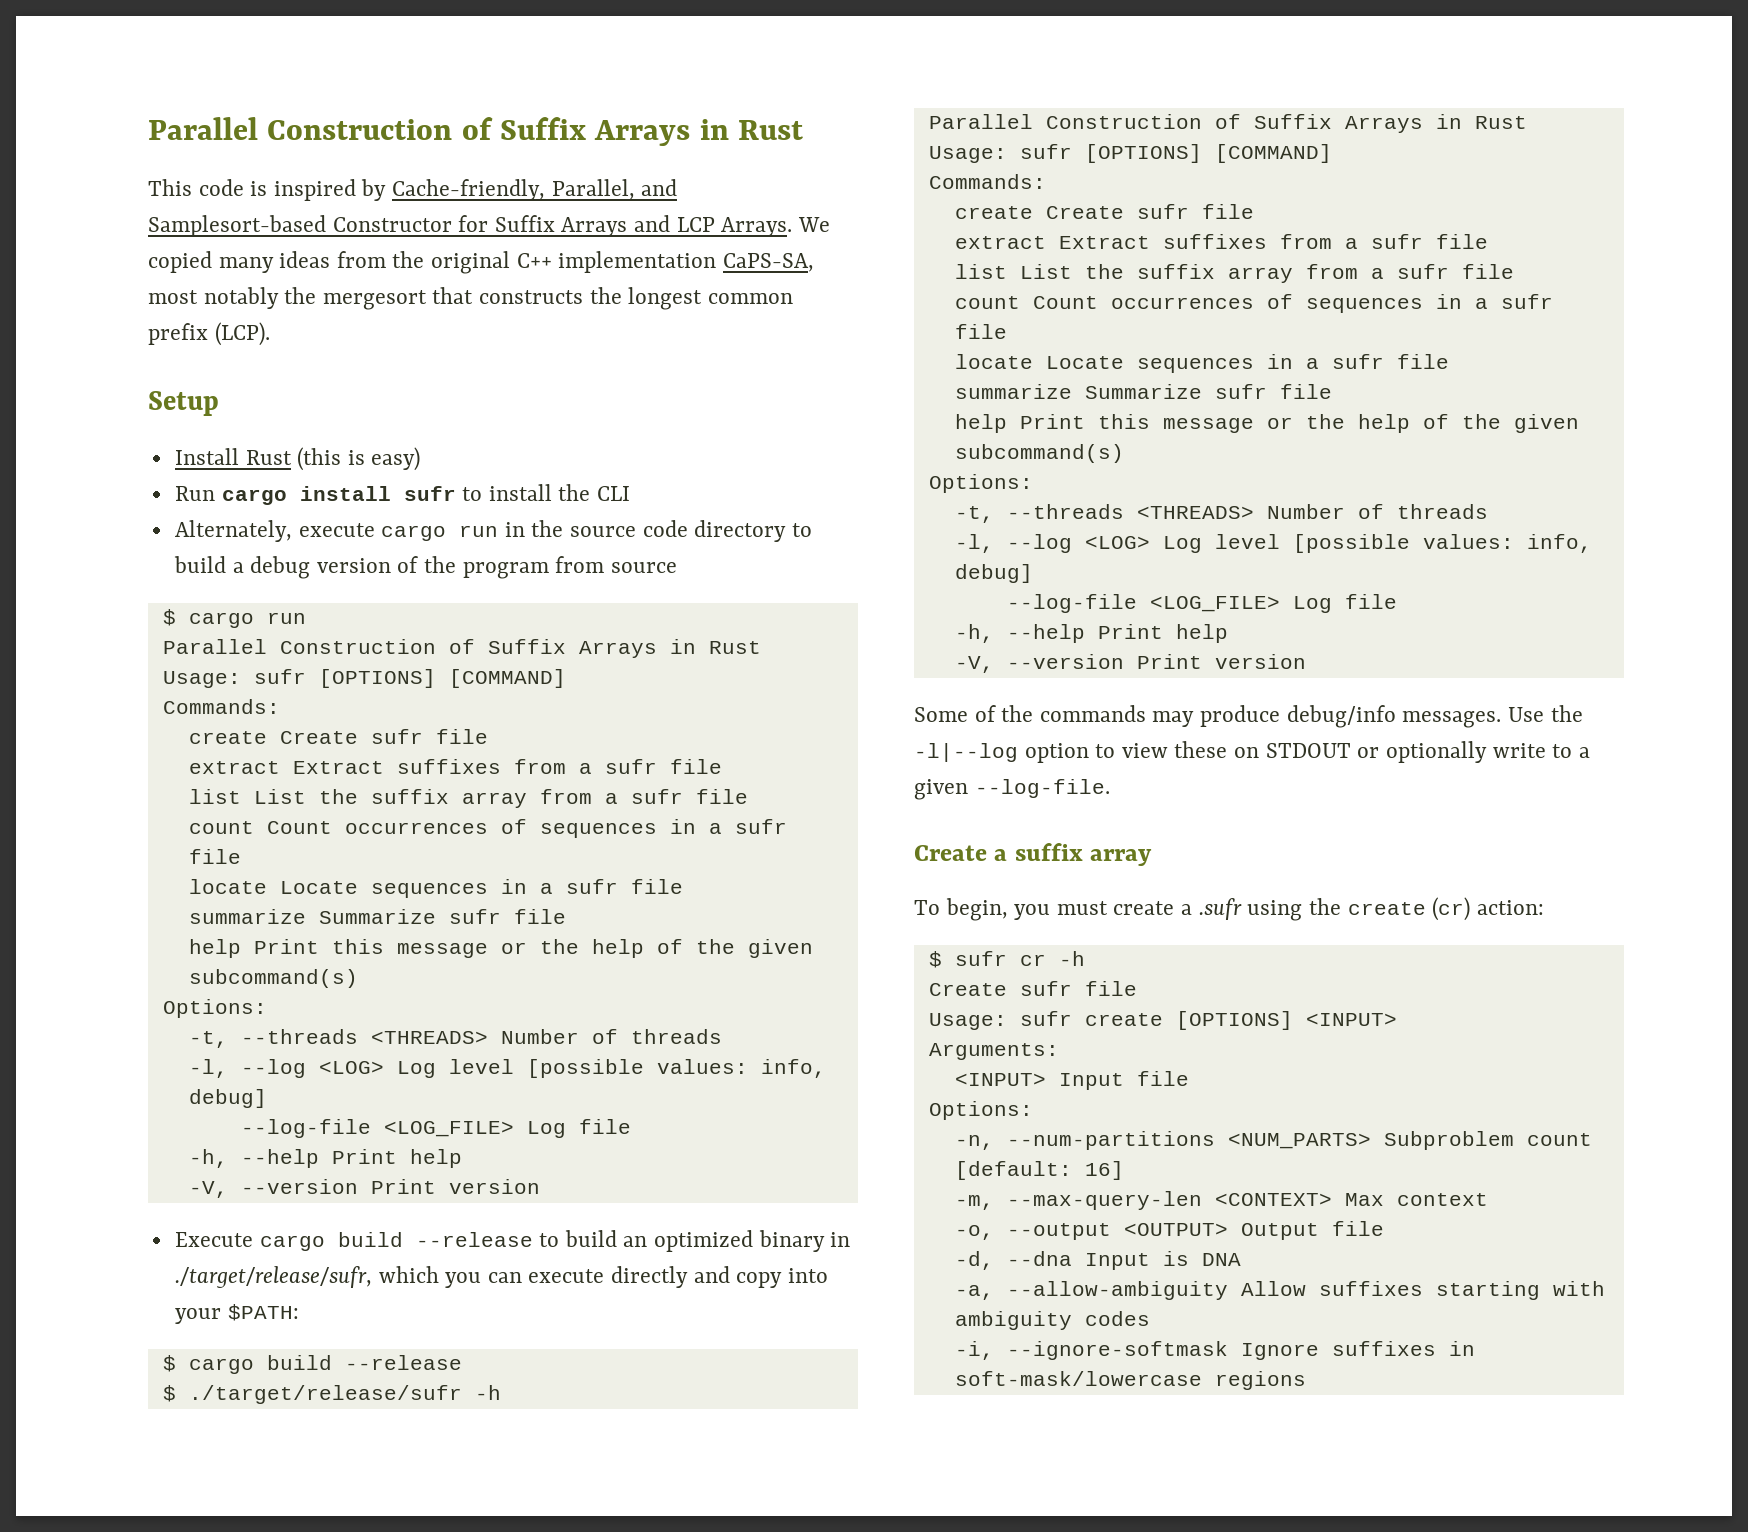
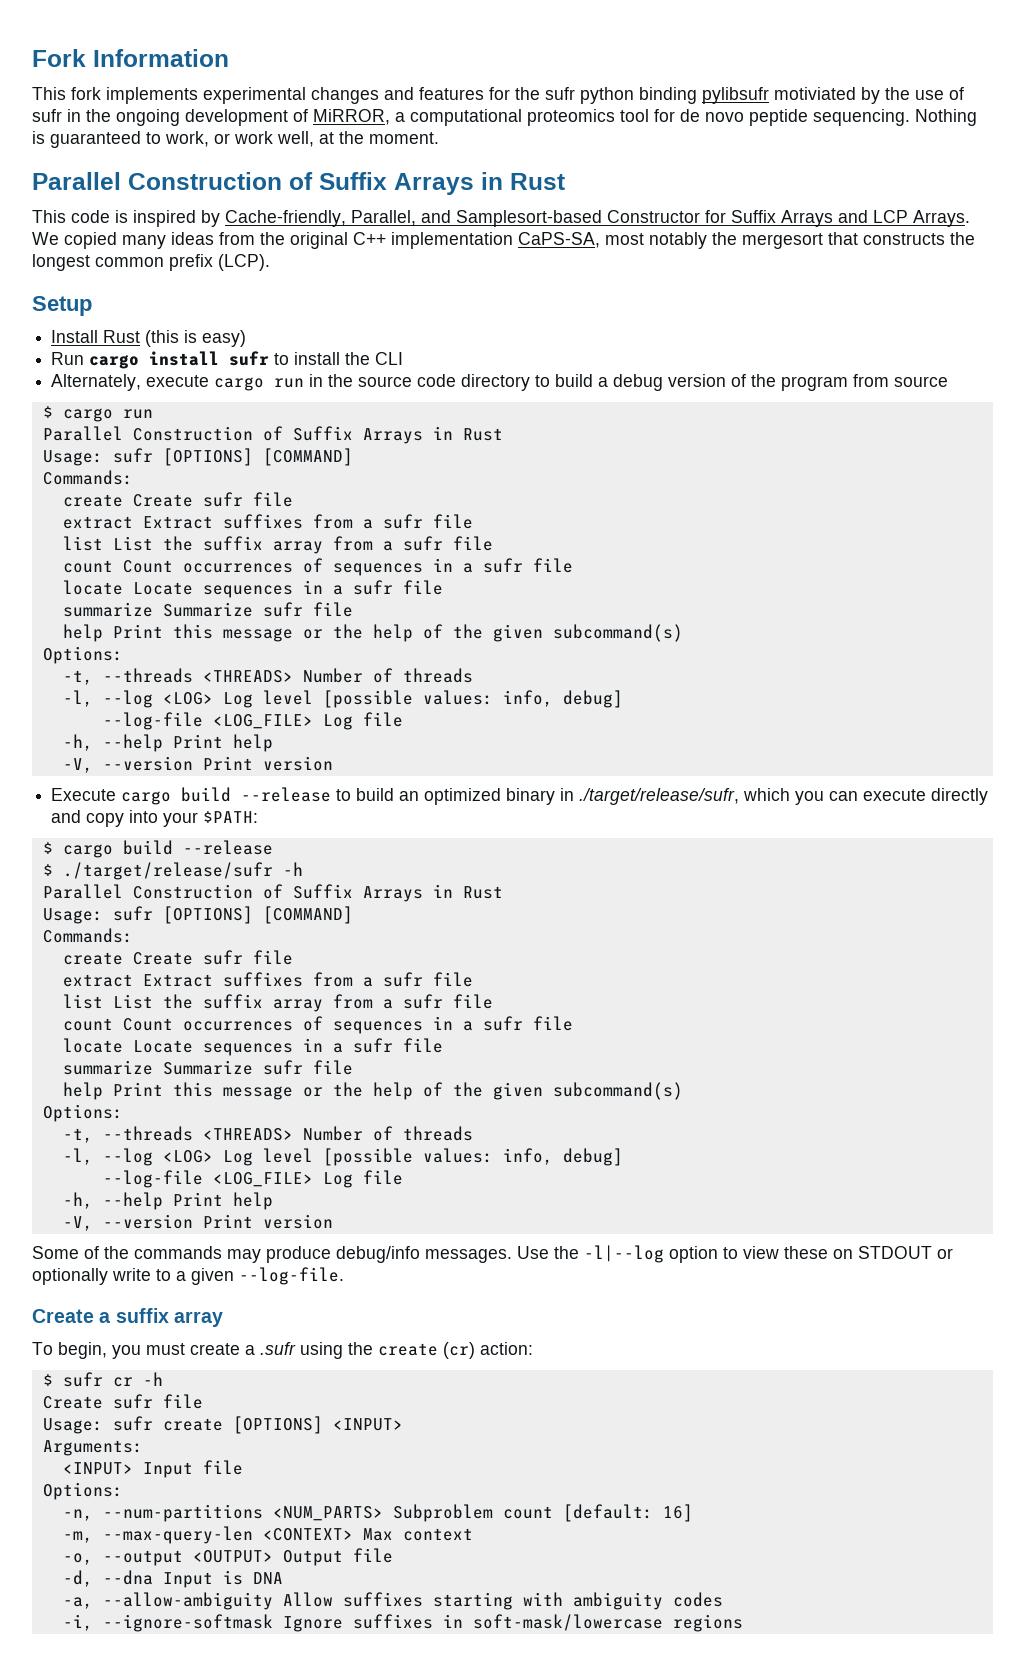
(148, 128) none -> [32,49,229,67] [32,87,964,104] [32,109,977,126] [32,131,439,148] Fork Information // This fork implements experimental changes and features for the sufr python binding pylibsufr motiviated by the use of sufr in the ongoing development of MiRROR, a computational proteomics tool for de novo peptide sequencing. Nothing is guaranteed to work, or work well, at the moment. //

